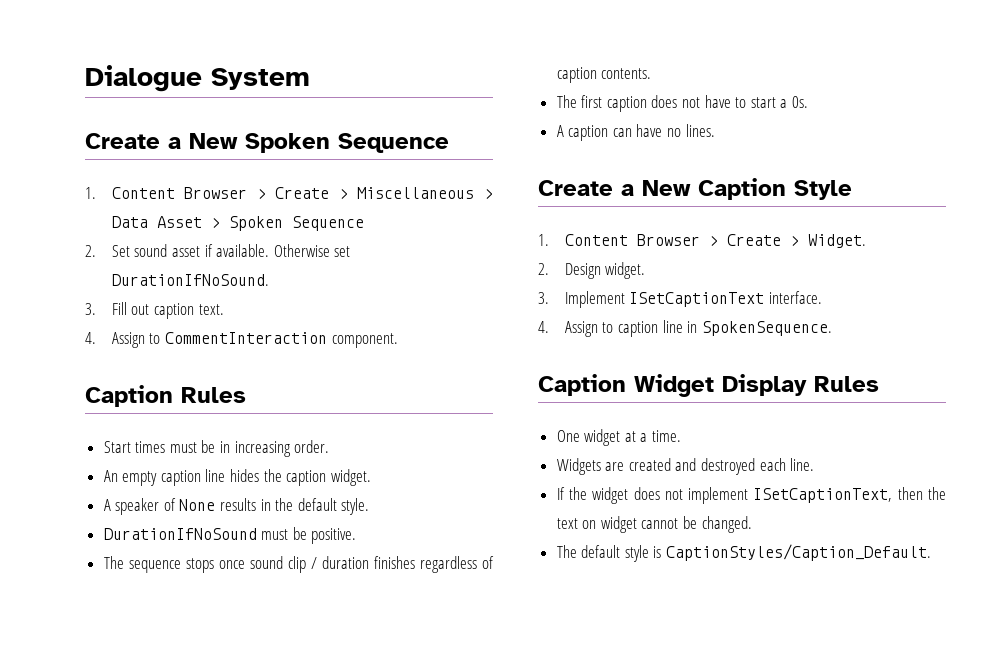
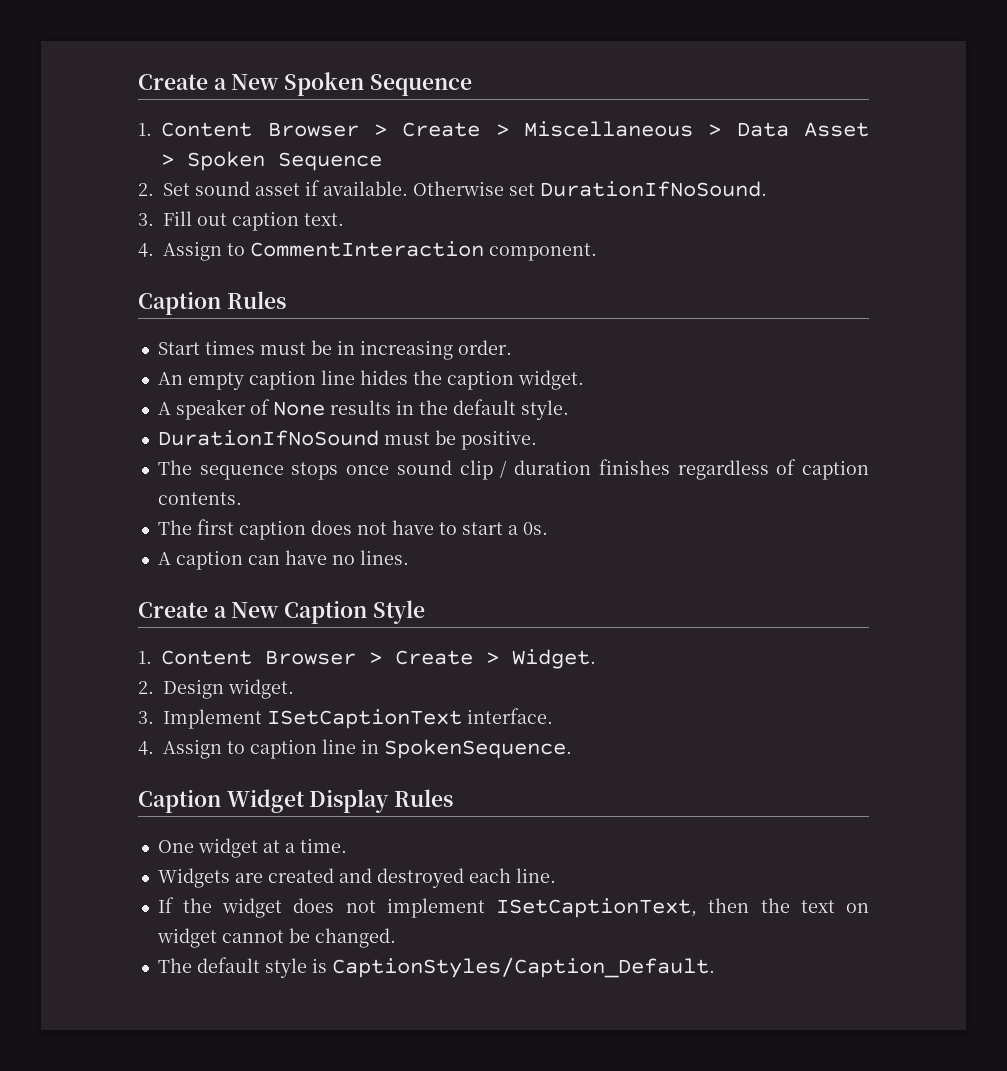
[85,65,310,92] Dialogue System // -> (138, 82) none

